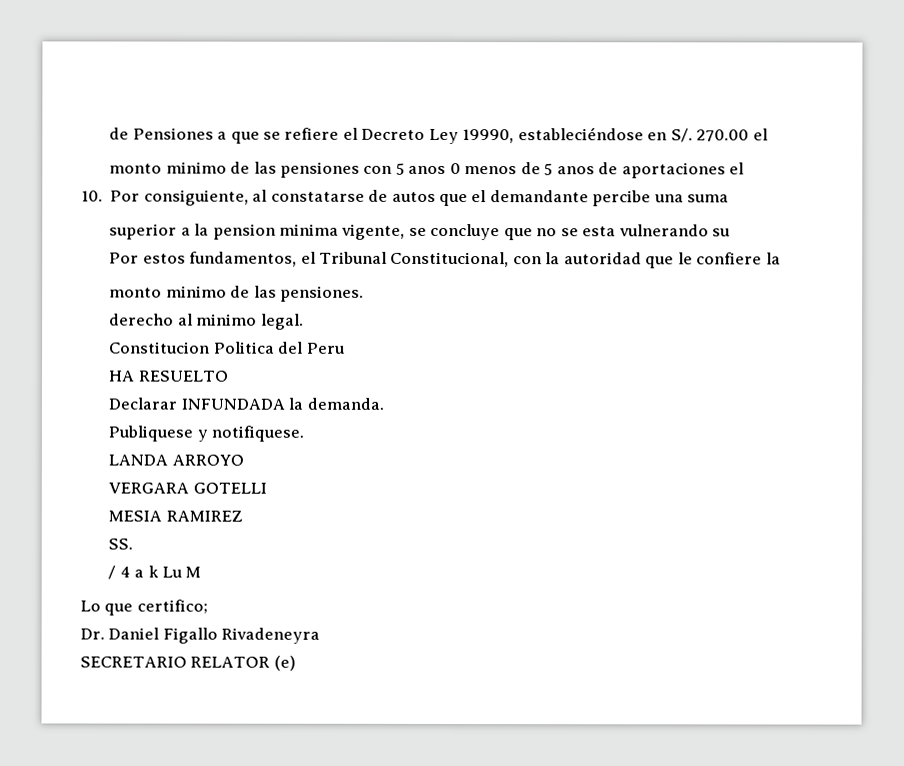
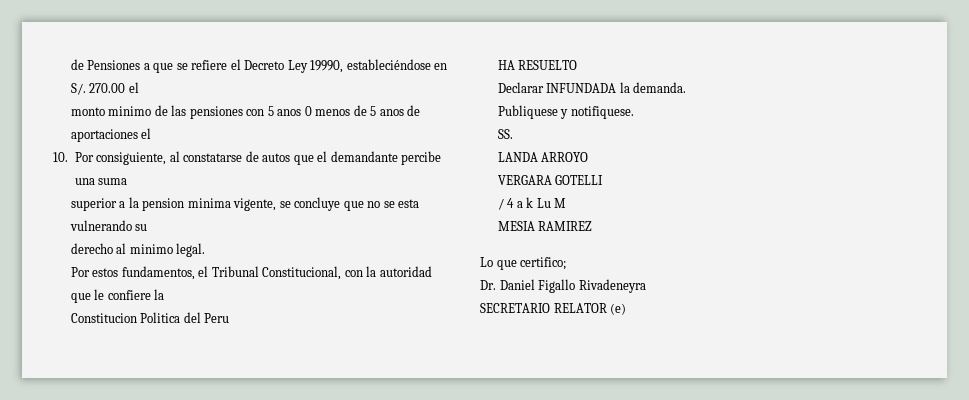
(731, 232) none -> [70,243,206,257] // derecho al minimo legal.
[109,285,365,302] [109,313,304,330] // monto minimo de las pensiones. // derecho al minimo legal. -> (165, 294) none
(305, 433) none -> [497,129,513,139] // SS.
[108,510,243,522] [108,538,134,550] // MESIA RAMIREZ // SS. -> (604, 180) none
(202, 572) none -> [497,221,593,231] // MESIA RAMIREZ

